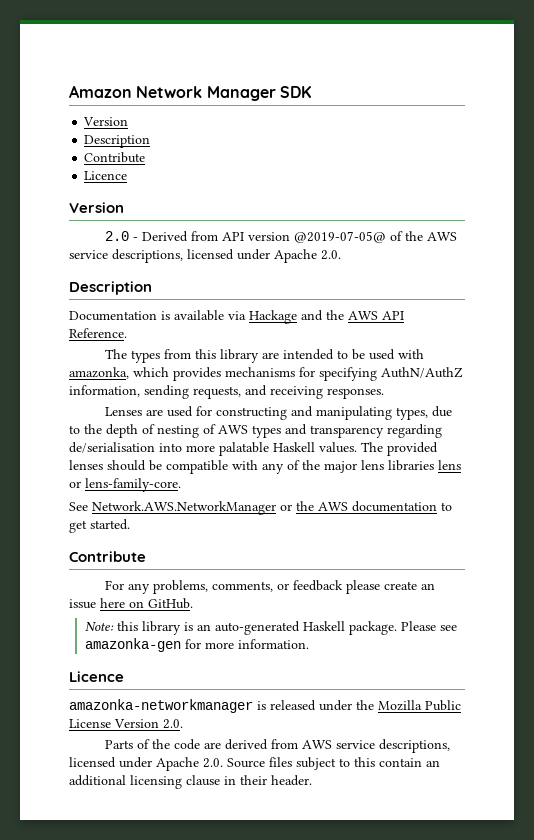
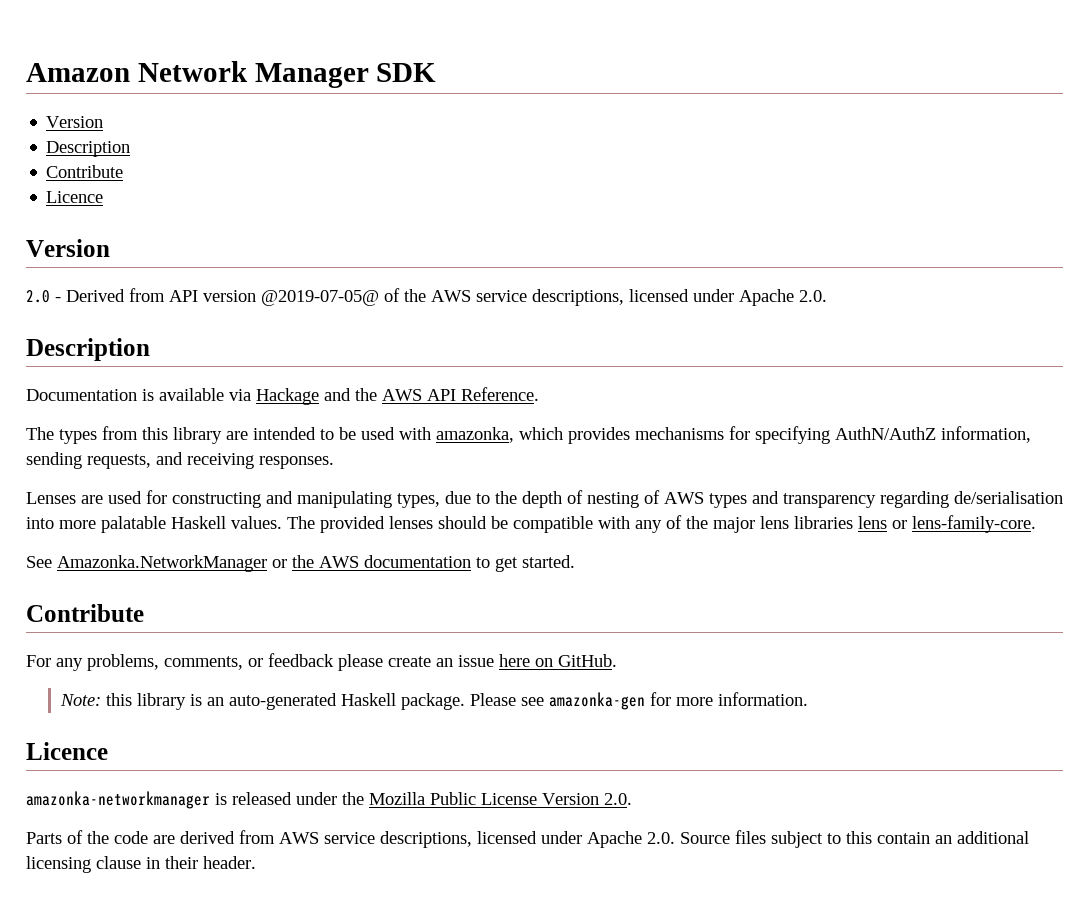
[92,501,276,515] Network.AWS.NetworkManager -> [57,555,267,572] Amazonka.NetworkManager

